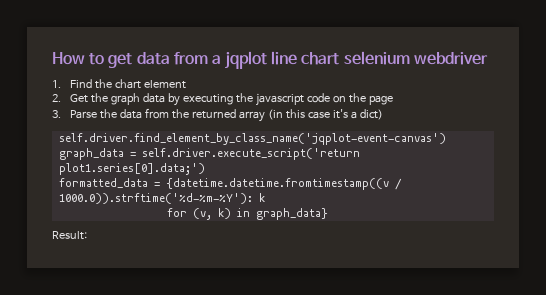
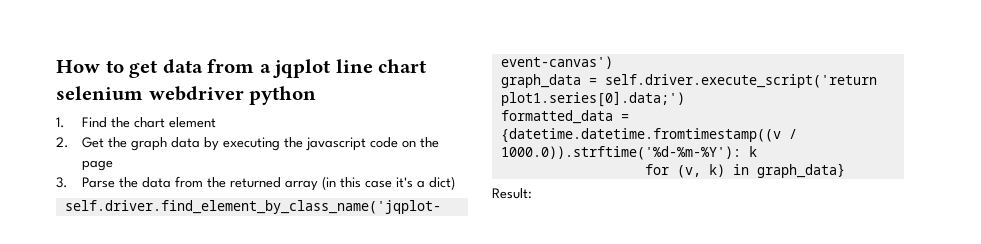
(488, 58) none -> [249,86,317,105] python

